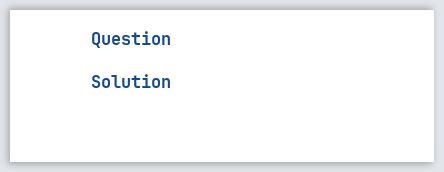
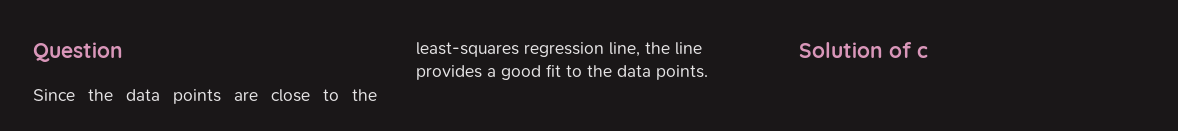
(171, 39) none -> [33,89,377,104] [416,42,702,57] [416,64,708,80] // Since the data points are close to the least-squares regression line, the line provides a good fit to the data points.
(171, 81) none -> [889,42,928,58] of c

